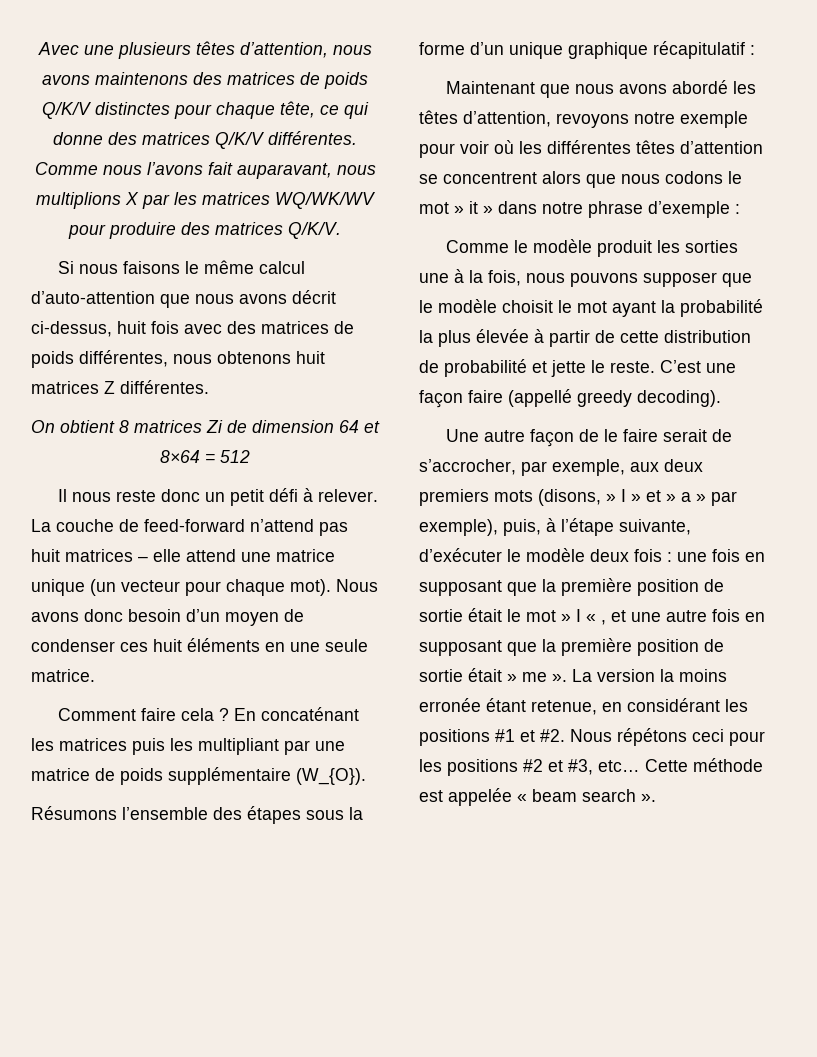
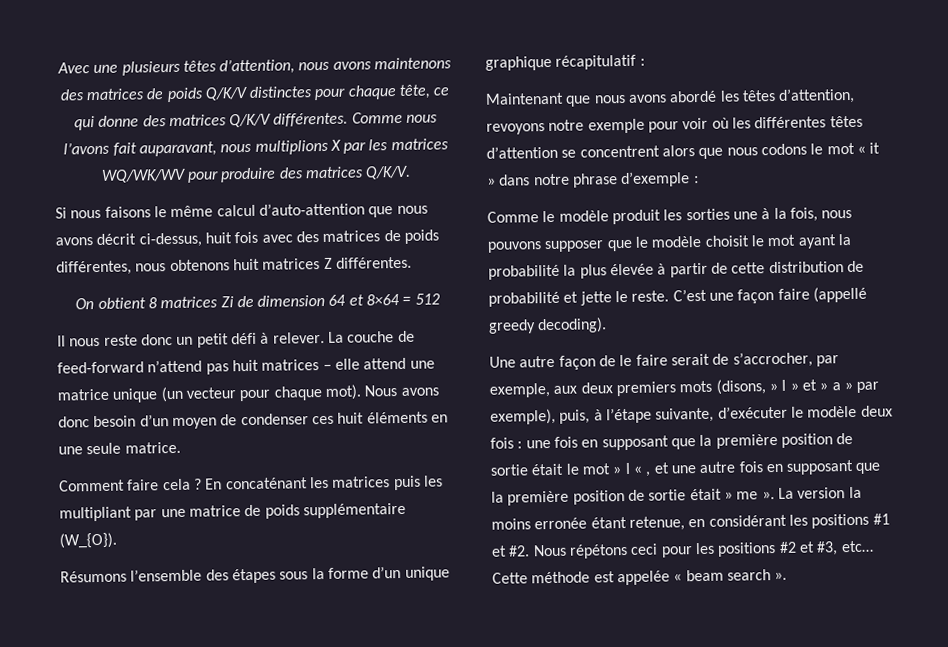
[454,206,464,214] » -> [856,145,866,154] «

